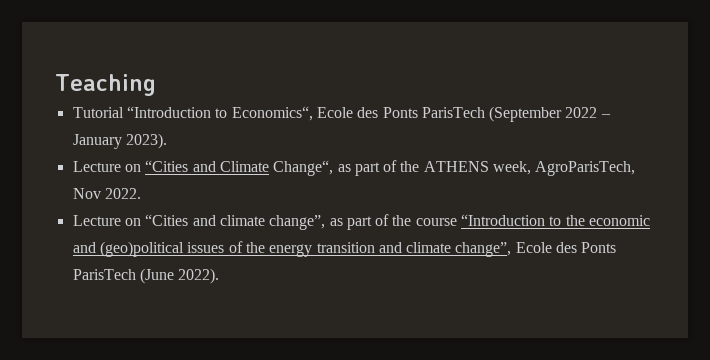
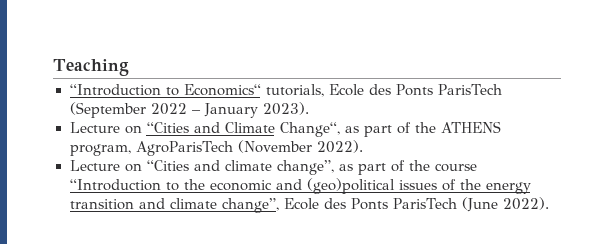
[72,106,313,121] Tutorial “Introduction to Economics“, -> [69,84,324,97] “Introduction to Economics“ tutorials,
[493,161,636,176] [72,188,141,199] week, AgroParisTech, Nov 2022. -> [69,140,364,156] program, AgroParisTech (November 2022).

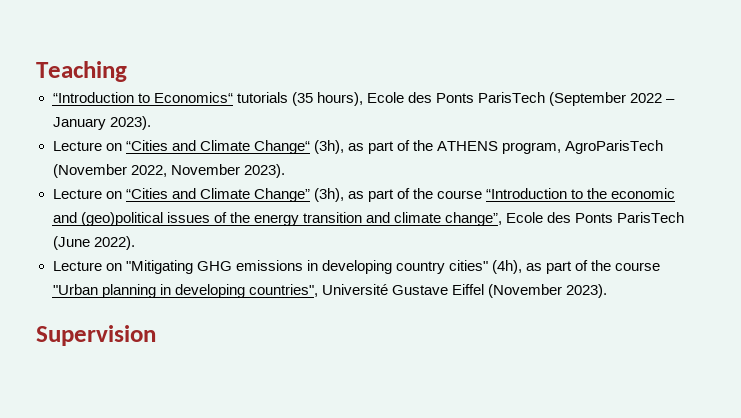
[265,84,324,97] tutorials, -> [236,92,363,106] tutorials (35 hours),
[279,122,340,137] Change“, -> [253,140,344,154] Change“ (3h),
[317,140,364,153] [69,160,334,175] 2022). // Lecture on “Cities and climate change”, -> [130,164,285,178] [52,188,344,202] 2022, November 2023). // Lecture on “Cities and Climate Change” (3h),
(550, 203) none -> [52,260,661,274] [52,284,607,298] [36,325,156,346] // Lecture on "Mitigating GHG emissions in developing country cities" (4h), as part of the course "Urban planning in developing countries", Université Gustave Eiffel (November 2023). // Supervision

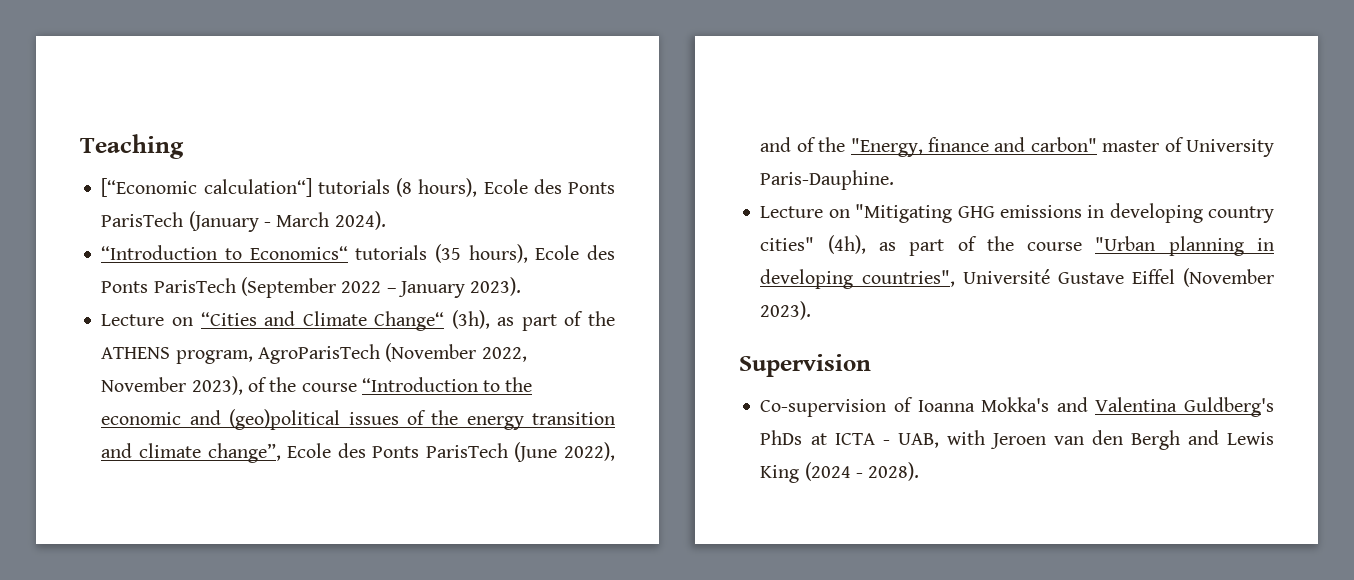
(127, 71) none -> [101,178,615,197] [101,211,386,232] // [“Economic calculation“] tutorials (8 hours), Ecole des Ponts ParisTech (January - March 2024).
[243,164,285,178] [52,188,394,202] 2023). // Lecture on “Cities and Climate Change” (3h), as part -> [191,376,243,395] 2023),
[93,236,135,250] 2022). -> [564,442,615,461] [760,137,1274,157] [760,170,895,190] 2022), and of the "Energy, finance and carbon" master of University Paris-Dauphine.
(156, 335) none -> [760,397,1274,417] [760,430,1274,450] [760,462,920,483] // Co-supervision of Ioanna Mokka's and Valentina Guldberg's PhDs at ICTA - UAB, with Jeroen van den Bergh and Lewis King (2024 - 2028).

